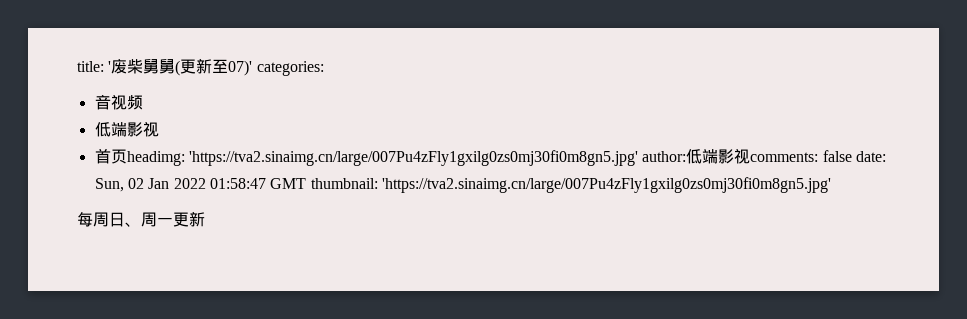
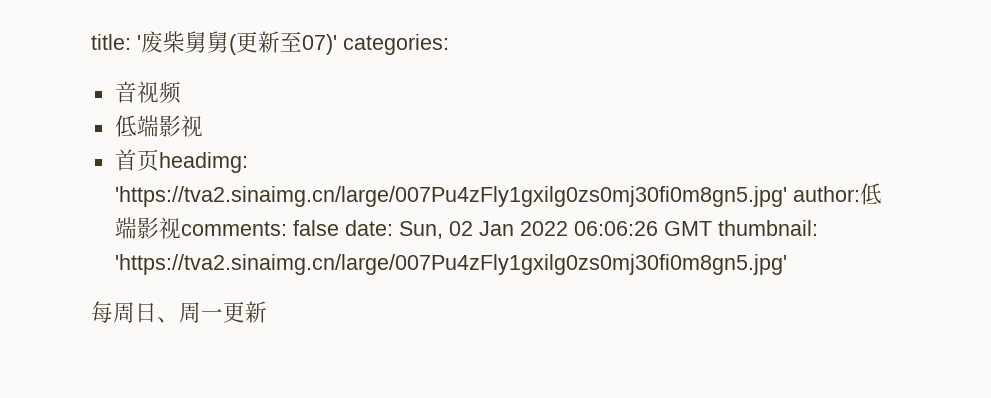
[209,178,266,189] 01:58:47 -> [573,221,658,236] 06:06:26

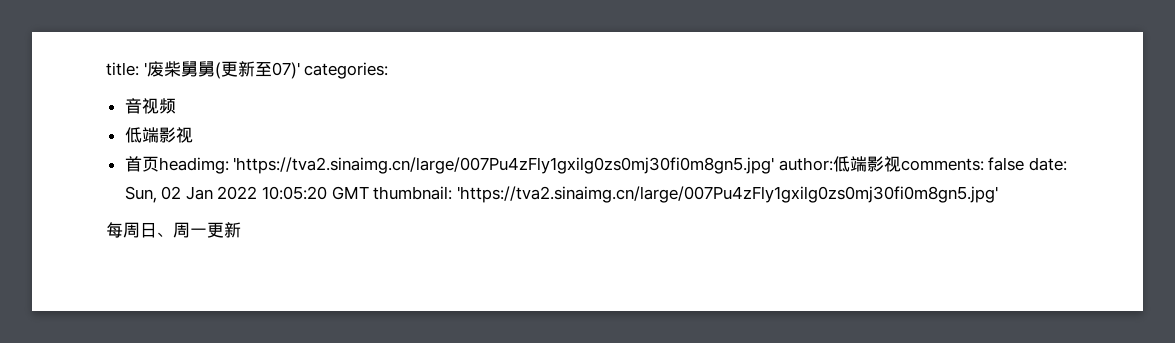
[573,221,658,236] 06:06:26 -> [262,186,328,200] 10:05:20

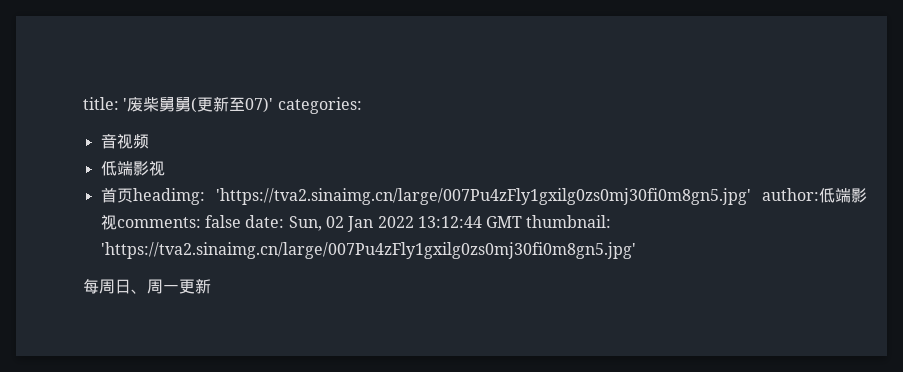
[262,186,328,200] 10:05:20 -> [417,216,482,228] 13:12:44

